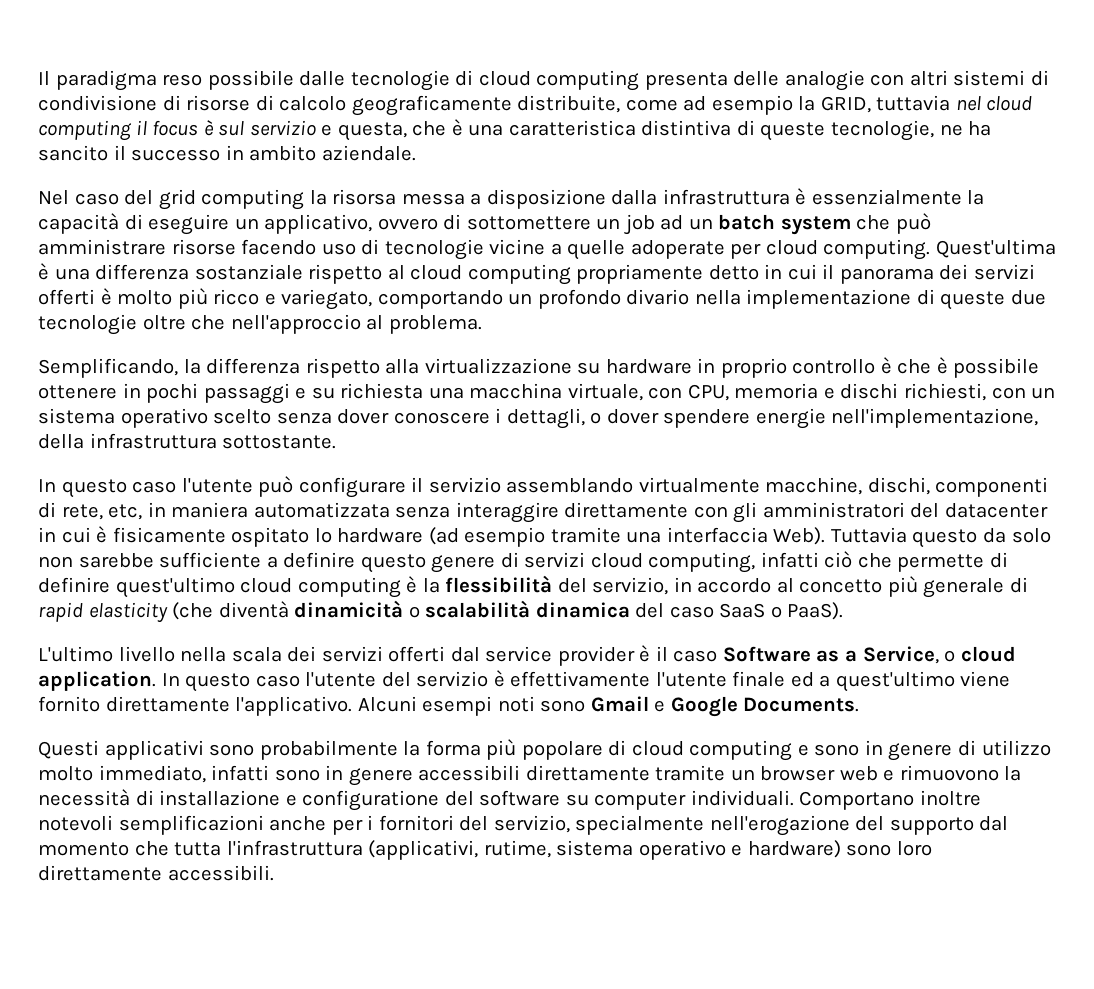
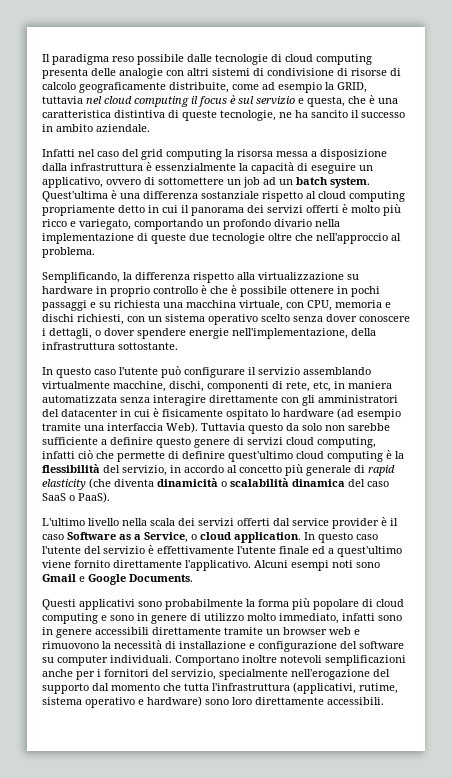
[38,190,69,205] Nel -> [42,149,95,157] Infatti nel
[780,213,932,235] [38,239,931,260] system che può amministrare risorse facendo uso di tecnologie vicine a quelle adoperate per cloud computing. -> [330,177,370,188] system.
[455,502,559,523] interaggire -> [153,395,206,406] interagire
[218,601,289,618] diventà -> [114,479,154,487] diventa
[302,790,440,811] configuratione -> [258,641,337,652] configurazione

